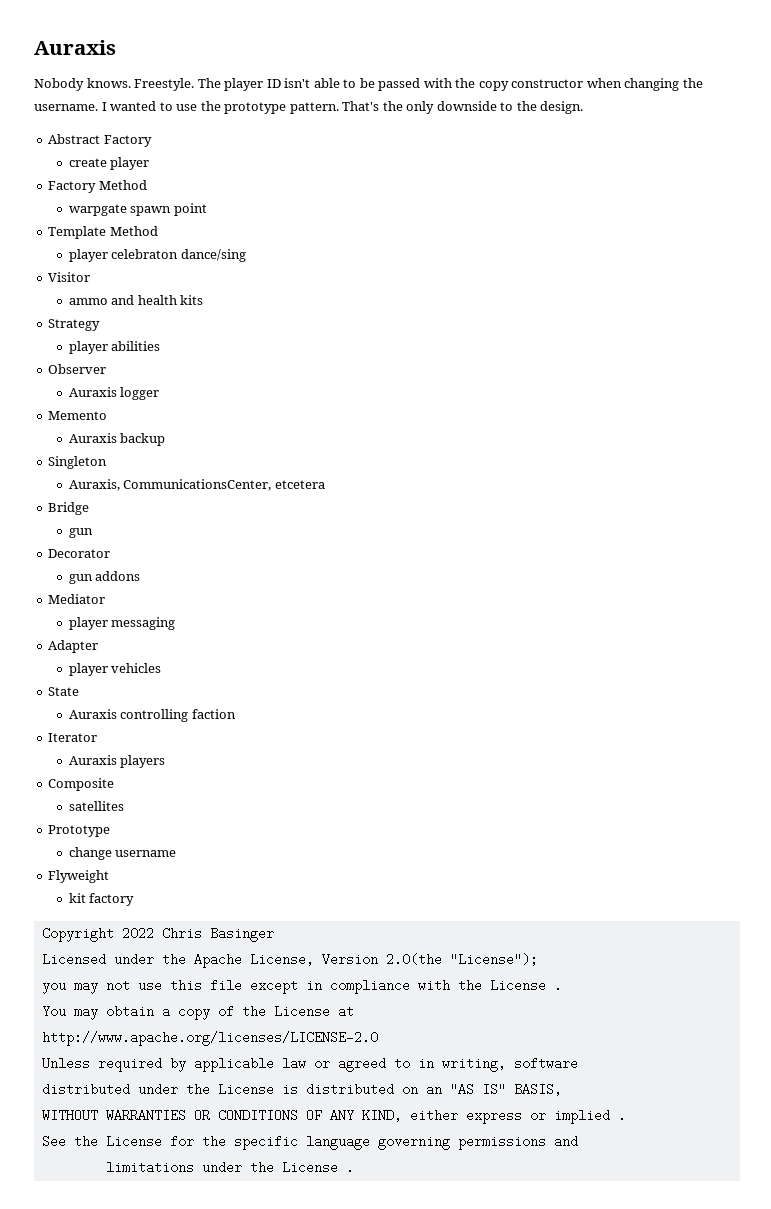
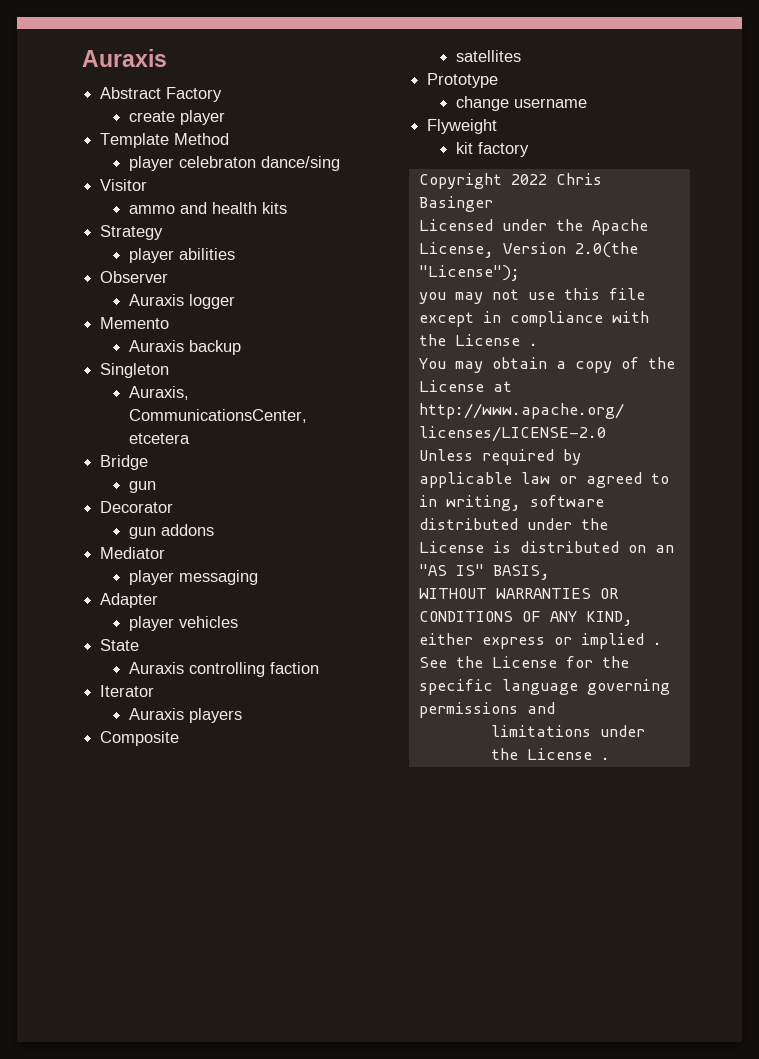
[34,40,116,55] [34,78,703,91] [34,101,584,114] Auraxis // Nobody knows. Freestyle. The player ID isn't able to be passed with the copy constructor when changing the username. I wanted to use the prototype pattern. That's the only downside to the design. -> [82,49,167,67] Auraxis
[48,180,147,193] [68,203,207,216] // Factory Method // warpgate spawn point -> (225, 117) none

